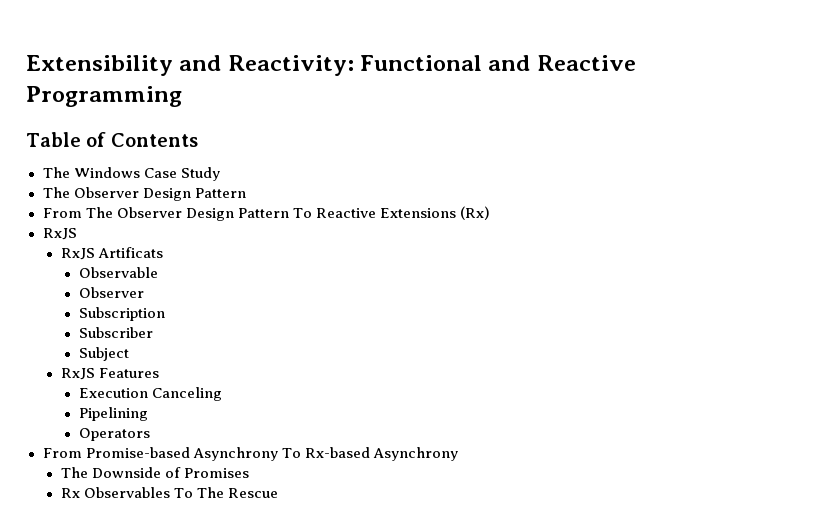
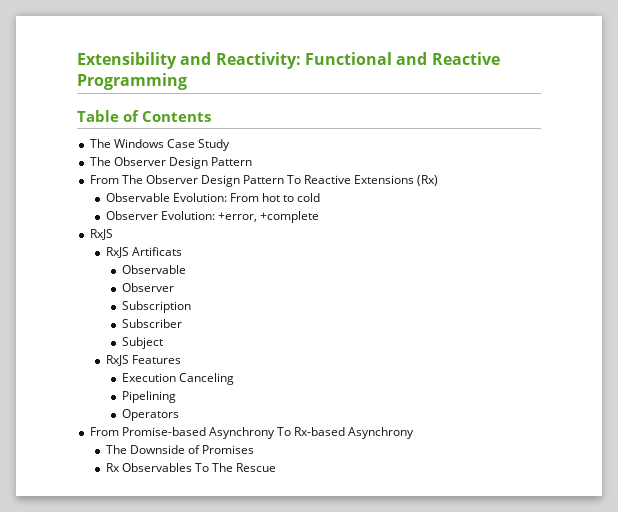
(490, 213) none -> [105,193,321,202] [105,211,319,223] // Observable Evolution: From hot to cold // Observer Evolution: +error, +complete

